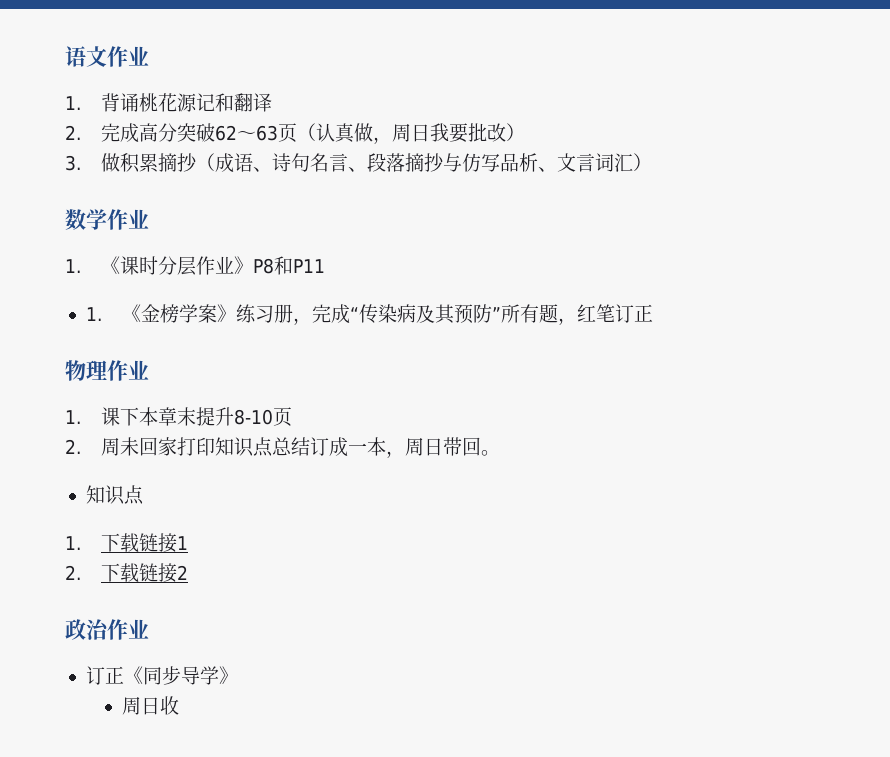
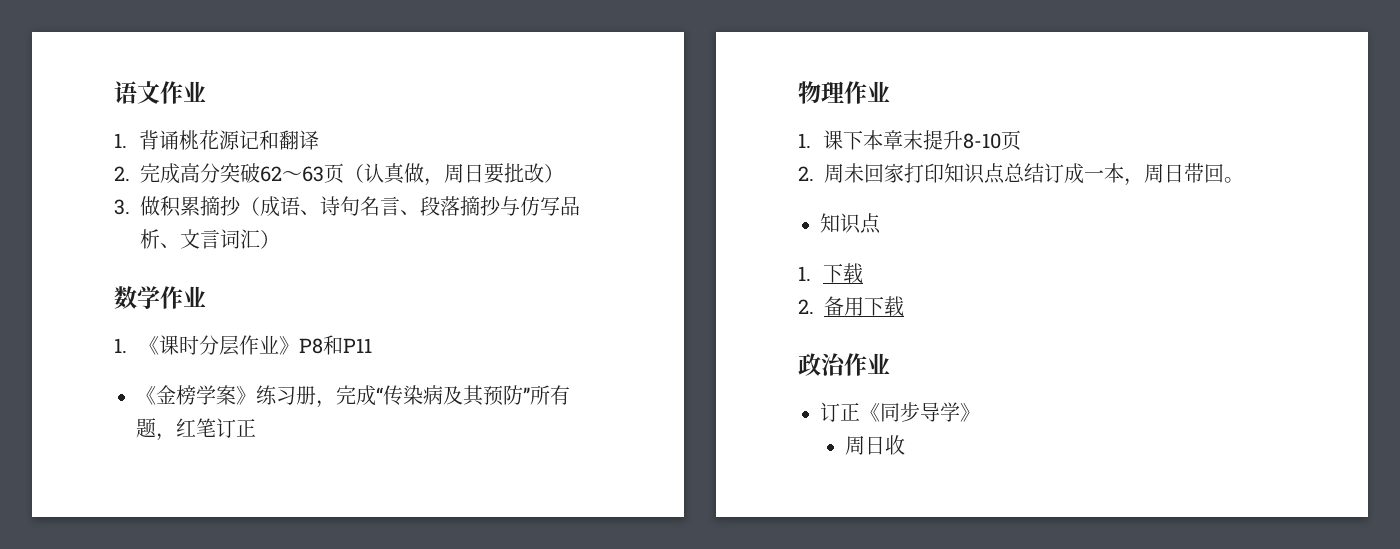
[430,123,450,142] 我 -> (484, 173) none
[85,307,102,321] 1. -> (372, 345) none
[139,533,189,553] [65,563,189,583] 链接1 // 2.下载链接2 -> [798,296,904,317] // 2.备用下载

